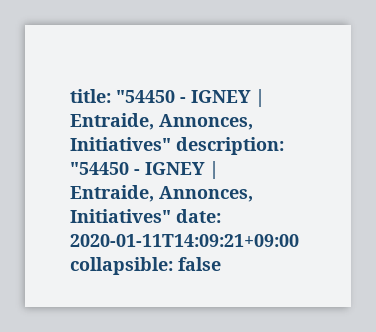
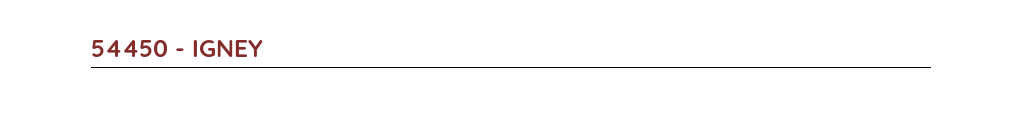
[70,89,265,107] [70,113,253,130] [70,137,284,155] [70,161,219,179] [70,185,253,202] [70,209,221,223] [70,234,299,247] [70,257,221,275] title: "54450 - IGNEY | Entraide, Annonces, Initiatives" description: "54450 - IGNEY | Entraide, Annonces, Initiatives" date: 2020-01-11T14:09:21+09:00 collapsible: false -> [91,40,263,57] 54450 - IGNEY

